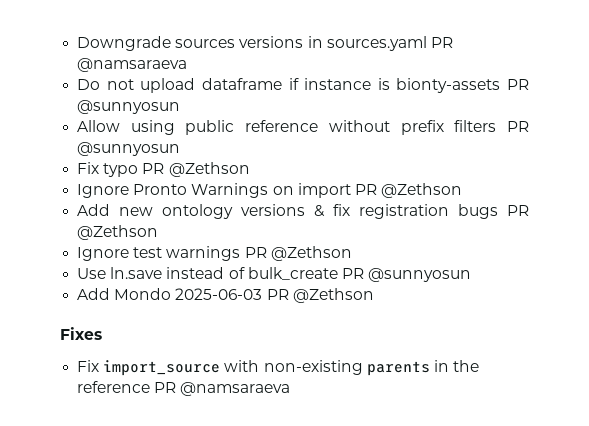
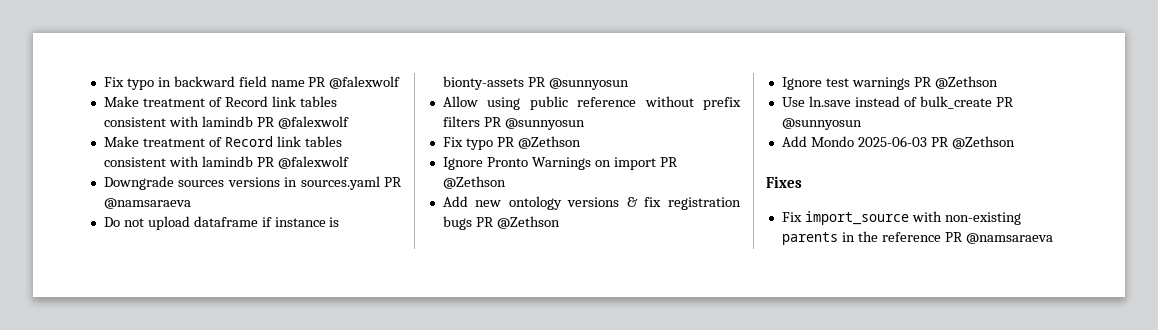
(77, 43) none -> [103,76,401,90] [103,96,337,107] [103,116,349,129] [103,136,342,147] [103,156,349,169] Fix typo in backward field name PR @falexwolf // Make treatment of Record link tables consistent with lamindb PR @falexwolf // Make treatment of Record link tables consistent with lamindb PR @falexwolf //

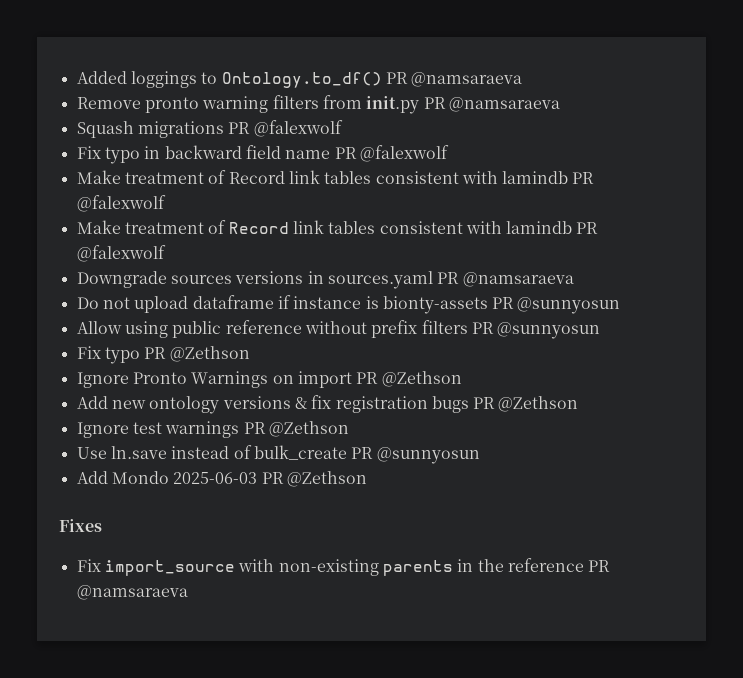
(103, 82) none -> [76,71,523,88] [76,95,560,114] [76,120,343,138] Added loggings to Ontology.to_df() PR @namsaraeva // Remove pronto warning filters from init.py PR @namsaraeva // Squash migrations PR @falexwolf //

